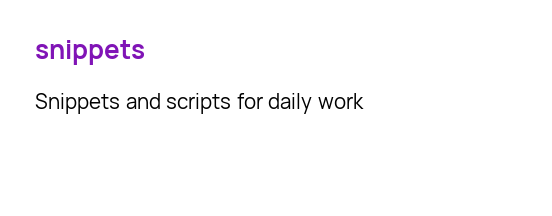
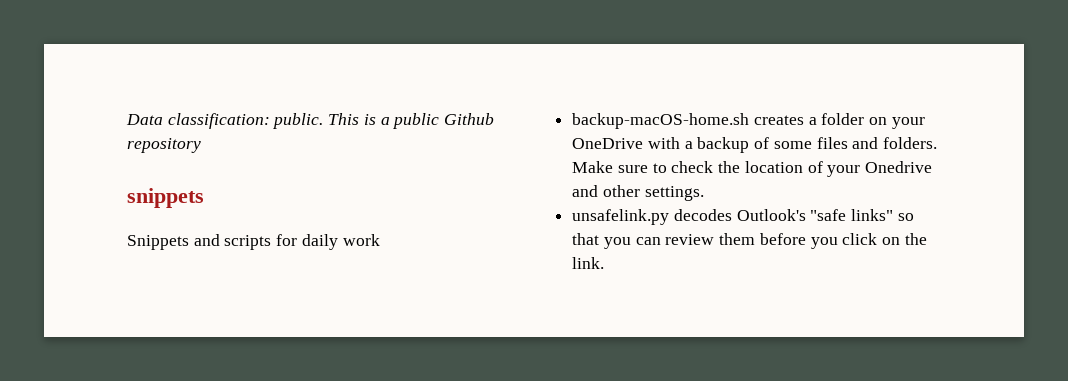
(35, 52) none -> [126,113,495,129] [127,138,201,153] Data classification: public. This is a public Github repository //
(364, 101) none -> [572,113,925,129] [572,137,938,153] [572,161,933,177] [572,185,704,201] [572,209,914,225] [572,233,927,249] [572,257,605,269] // backup-macOS-home.sh creates a folder on your OneDrive with a backup of some files and folders. Make sure to check the location of your Onedrive and other settings. // unsafelink.py decodes Outlook's "safe links" so that you can review them before you click on the link.

